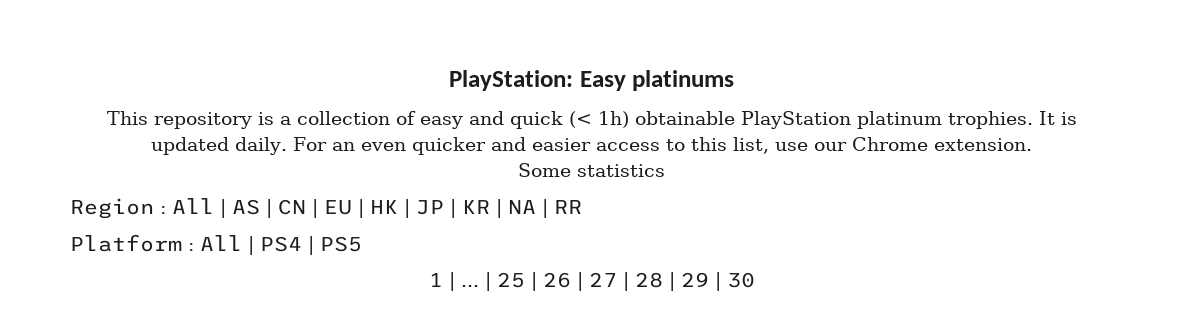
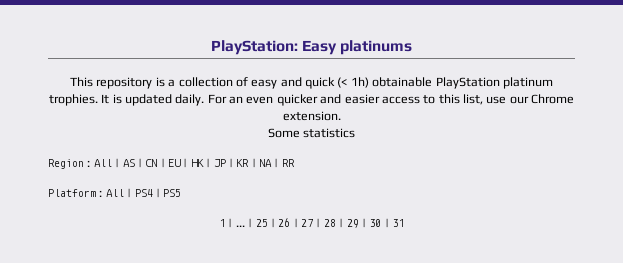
(755, 280) none -> [384,218,404,228] | 31

